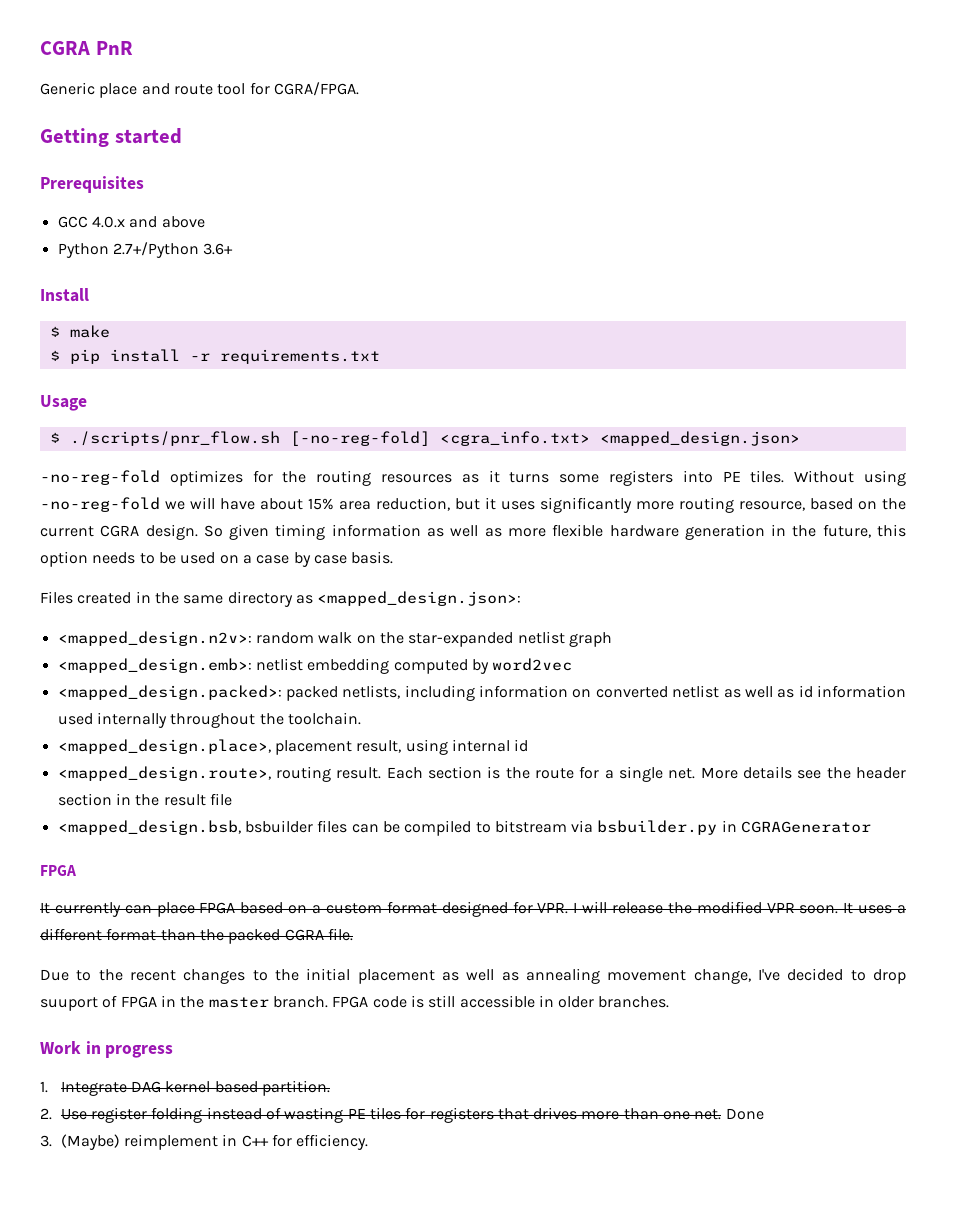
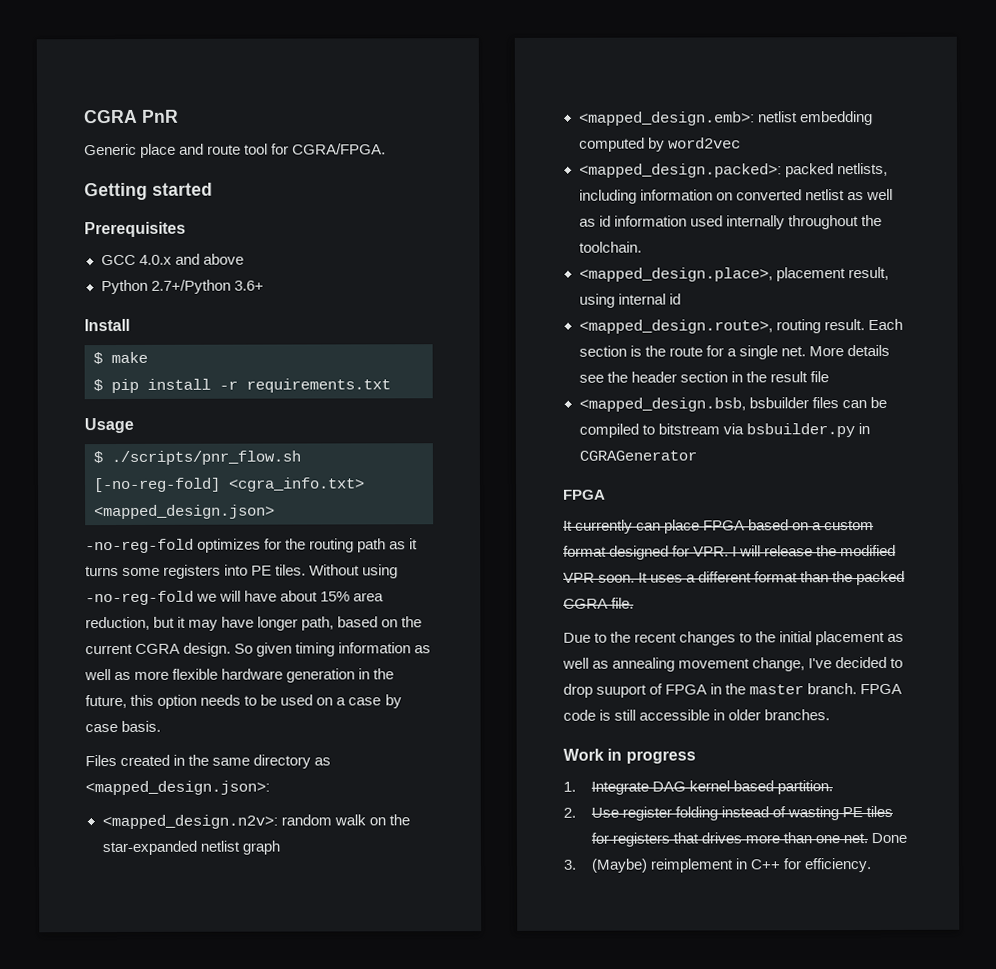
[381,474,453,483] resources -> [357,538,387,553] path
[501,497,805,513] uses significantly more routing resource, -> [188,616,335,631] may have longer path,

